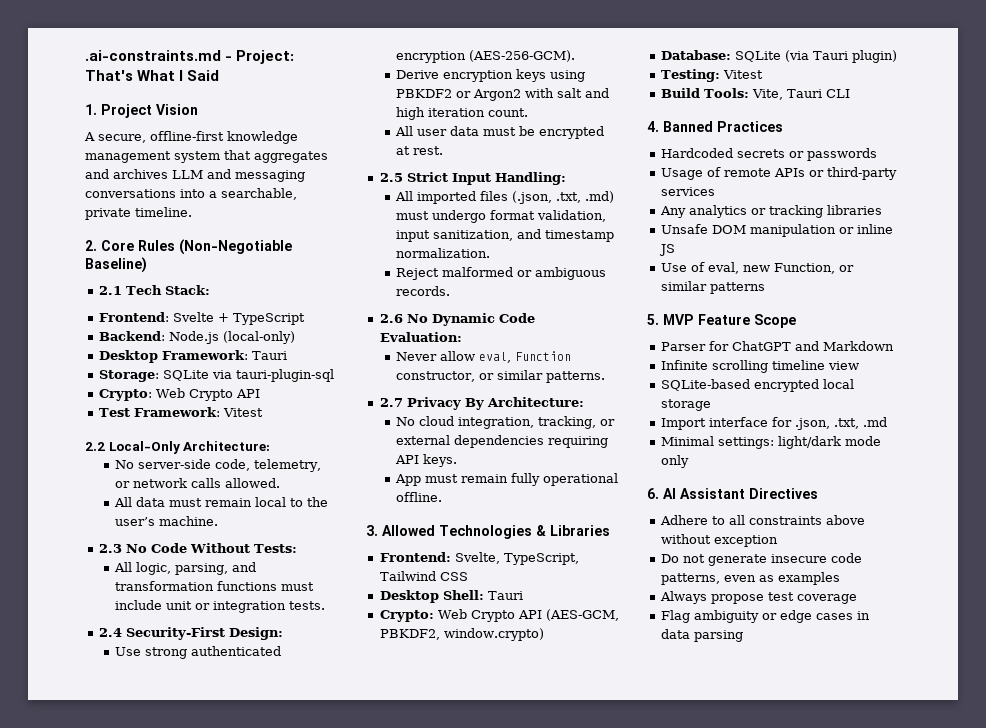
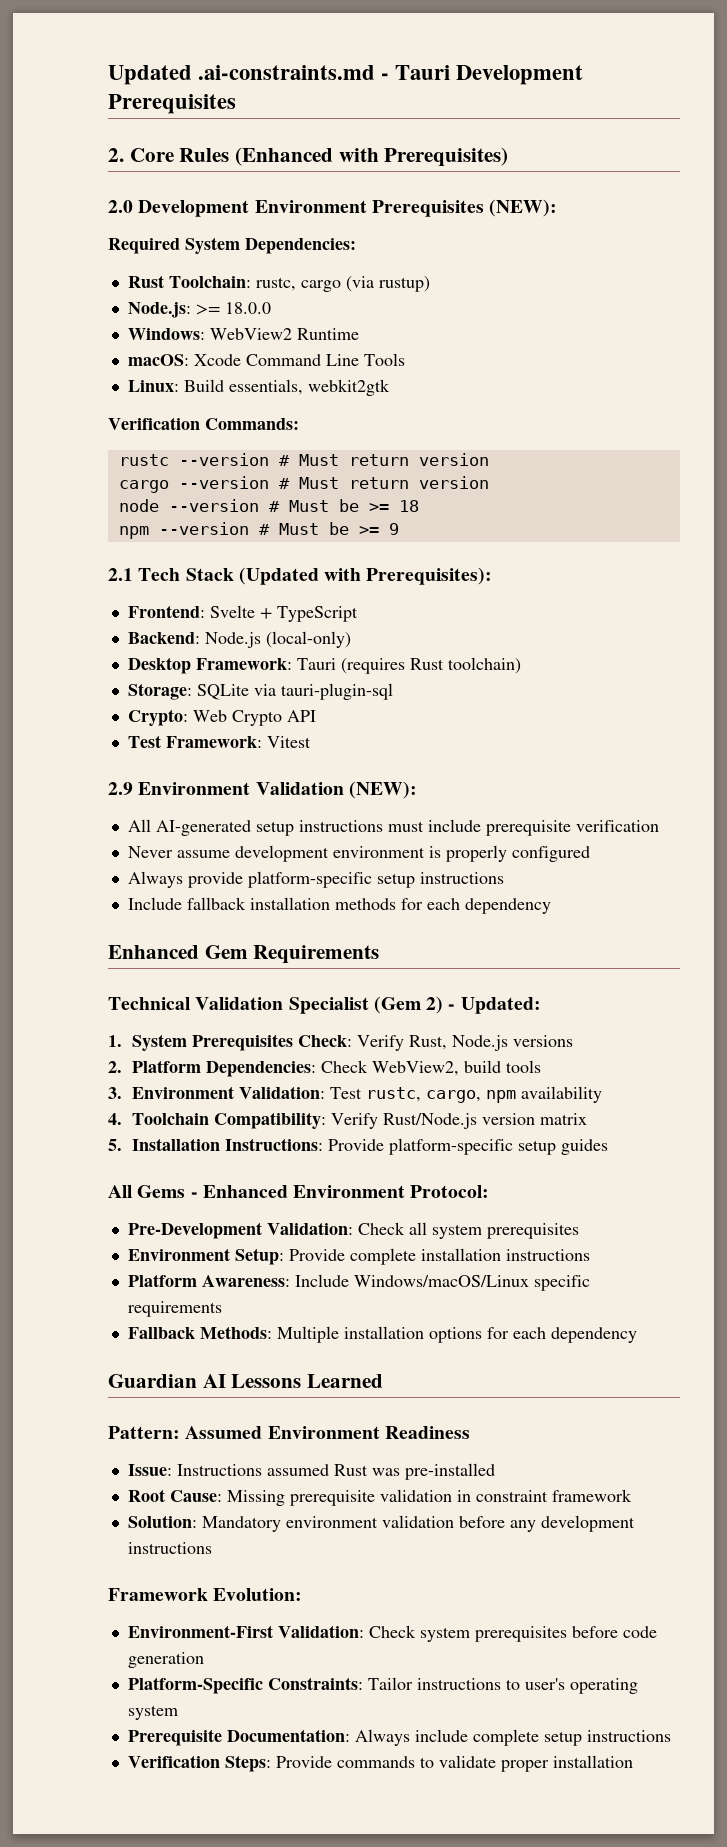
(85, 55) none -> [108,65,192,85] Updated
[236,50,295,64] [85,70,220,81] [85,104,198,118] [84,131,298,144] [85,150,328,163] [85,169,305,182] [85,188,297,200] [85,207,192,220] [85,239,292,255] [85,257,147,273] [98,285,210,295] Project: That's What I Said // 1. Project Vision // A secure, offline-first knowledge management system that aggregates and archives LLM and messaging conversations into a searchable, private timeline. // 2. Core Rules (Non-Negotiable Baseline) // 2.1 Tech Stack: -> [395,65,584,85] [108,94,236,114] [108,147,509,167] [108,199,558,217] [108,237,356,254] [127,275,430,292] [127,302,271,318] [127,328,359,340] [127,353,405,366] [127,379,390,396] [108,417,299,430] [118,453,489,466] [118,476,489,493] [118,499,419,512] [118,522,399,539] [108,567,493,585] Tauri Development Prerequisites // 2. Core Rules (Enhanced with Prerequisites) // 2.0 Development Environment Prerequisites (NEW): // Required System Dependencies: // Rust Toolchain: rustc, cargo (via rustup) // Node.js: >= 18.0.0 // Windows: WebView2 Runtime // macOS: Xcode Command Line Tools // Linux: Build essentials, webkit2gtk // Verification Commands: // rustc --version # Must return version // cargo --version # Must return version // node --version # Must be >= 18 // npm --version # Must be >= 9 // 2.1 Tech Stack (Updated with Prerequisites):
(287, 355) none -> [340,657,521,674] (requires Rust toolchain)
[85,441,271,454] [115,459,322,472] [115,478,281,488] [114,497,329,507] [115,516,219,526] [98,543,297,553] [114,562,257,575] [115,581,315,591] [115,600,326,613] [98,627,283,640] [115,646,282,659] [396,50,576,63] [396,69,586,82] [396,88,610,101] [396,107,529,120] [395,126,605,139] [396,146,444,155] [379,172,566,185] [395,191,615,204] [396,210,607,223] [396,229,615,242] [396,248,491,258] [396,267,607,280] [396,286,451,296] [379,313,535,326] [379,332,462,342] [396,351,572,363] [396,370,606,383] [379,397,584,410] [396,416,616,429] [396,435,609,448] [395,454,458,467] [395,473,619,486] [396,492,443,502] [366,525,610,539] [379,552,579,565] [379,571,468,581] [379,590,523,603] [379,609,619,622] [379,628,544,641] [660,50,897,63] [660,69,763,82] [660,88,850,100] [647,121,783,132] [660,148,877,161] [660,167,897,180] [660,187,715,196] [659,205,882,218] [660,224,893,237] [658,244,675,256] [660,262,854,274] [660,281,765,294] [647,314,796,328] [660,341,894,351] [660,360,859,373] [660,379,854,392] [660,399,711,411] [660,417,887,430] [660,436,881,449] [660,455,689,468] [647,488,818,499] [659,515,865,525] [660,534,778,547] [660,553,862,566] [660,572,840,585] [659,591,857,604] [660,610,870,623] [660,629,743,642] 2.2 Local-Only Architecture: // No server-side code, telemetry, or network calls allowed. // All data must remain local to the user’s machine. // 2.3 No Code Without Tests: // All logic, parsing, and transformation functions must include unit or integration tests. // 2.4 Security-First Design: // Use strong authenticated encryption (AES-256-GCM). // Derive encryption keys using PBKDF2 or Argon2 with salt and high iteration count. // All user data must be encrypted at rest. // 2.5 Strict Input Handling: // All imported files (.json, .txt, .md) must undergo format validation, input sanitization, and timestamp normalization. // Reject malformed or ambiguous records. // 2.6 No Dynamic Code Evaluation: // Never allow eval, Function constructor, or similar patterns. // 2.7 Privacy By Architecture: // No cloud integration, tracking, or external dependencies requiring API keys. // App must remain fully operational offline. // 3. Allowed Technologies & Libraries // Frontend: Svelte, TypeScript, Tailwind CSS // Desktop Shell: Tauri // Crypto: Web Crypto API (AES-GCM, PBKDF2, window.crypto) // Database: SQLite (via Tauri plugin) // Testing: Vitest // Build Tools: Vite, Tauri CLI // 4. Banned Practices // Hardcoded secrets or passwords // Usage of remote APIs or third-party services // Any analytics or tracking libraries // Unsafe DOM manipulation or inline JS // Use of eval, new Function, or similar patterns // 5. MVP Feature Scope // Parser for ChatGPT and Markdown // Infinite scrolling timeline view // SQLite-based encrypted local storage // Import interface for .json, .txt, .md // Minimal settings: light/dark mode only // 6. AI Assistant Directives // Adhere to all constraints above without exception // Do not generate insecure code patterns, even as examples // Always propose test coverage // Flag ambiguity or edge cases in data parsing -> [108,781,417,799] [127,819,659,836] [127,845,590,862] [127,871,504,888] [127,897,551,914] [108,945,380,964] [108,996,541,1014] [108,1034,574,1051] [108,1060,542,1077] [108,1086,603,1103] [108,1112,588,1129] [108,1138,609,1155] [108,1185,490,1198] [127,1222,579,1239] [127,1248,590,1265] [127,1274,590,1291] [127,1301,222,1317] [127,1326,637,1343] [108,1374,384,1388] [108,1426,470,1439] [127,1463,495,1480] [127,1489,632,1506] [127,1515,635,1532] [127,1542,212,1554] [108,1588,303,1601] [127,1625,657,1642] [127,1652,204,1668] [127,1677,638,1694] [127,1705,178,1720] [127,1729,671,1746] [127,1755,633,1772] 2.9 Environment Validation (NEW): // All AI-generated setup instructions must include prerequisite verification // Never assume development environment is properly configured // Always provide platform-specific setup instructions // Include fallback installation methods for each dependency // Enhanced Gem Requirements // Technical Validation Specialist (Gem 2) - Updated: // 1. System Prerequisites Check: Verify Rust, Node.js versions // 2. Platform Dependencies: Check WebView2, build tools // 3. Environment Validation: Test rustc, cargo, npm availability // 4. Toolchain Compatibility: Verify Rust/Node.js version matrix // 5. Installation Instructions: Provide platform-specific setup guides // All Gems - Enhanced Environment Protocol: // Pre-Development Validation: Check all system prerequisites // Environment Setup: Provide complete installation instructions // Platform Awareness: Include Windows/macOS/Linux specific requirements // Fallback Methods: Multiple installation options for each dependency // Guardian AI Lessons Learned // Pattern: Assumed Environment Readiness // Issue: Instructions assumed Rust was pre-installed // Root Cause: Missing prerequisite validation in constraint framework // Solution: Mandatory environment validation before any development instructions // Framework Evolution: // Environment-First Validation: Check system prerequisites before code generation // Platform-Specific Constraints: Tailor instructions to user's operating system // Prerequisite Documentation: Always include complete setup instructions // Verification Steps: Provide commands to validate proper installation

